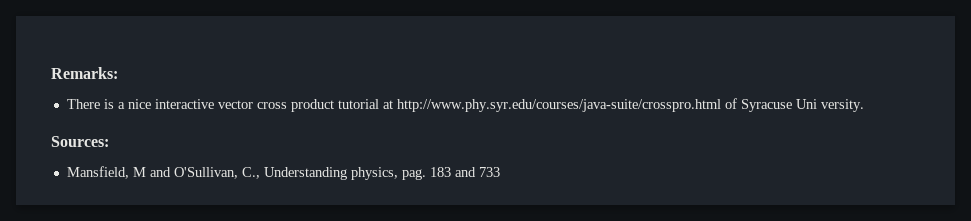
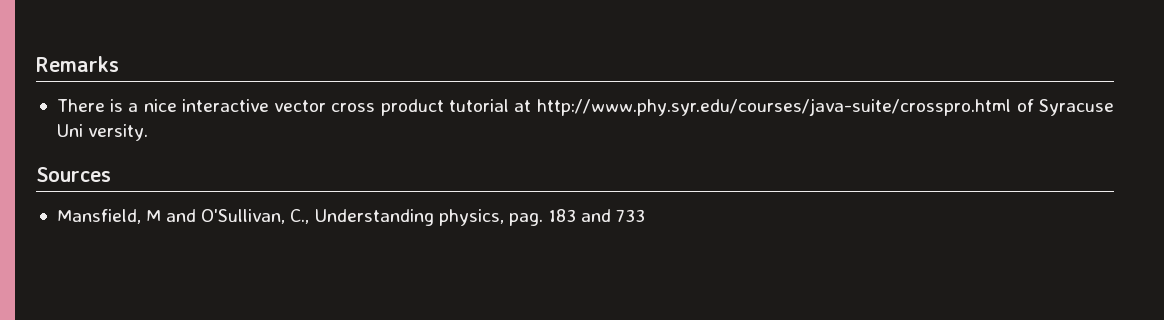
[51,67,118,79] Remarks: -> [36,56,119,72] Remarks
[51,136,109,147] Sources: -> [36,167,111,182] Sources

